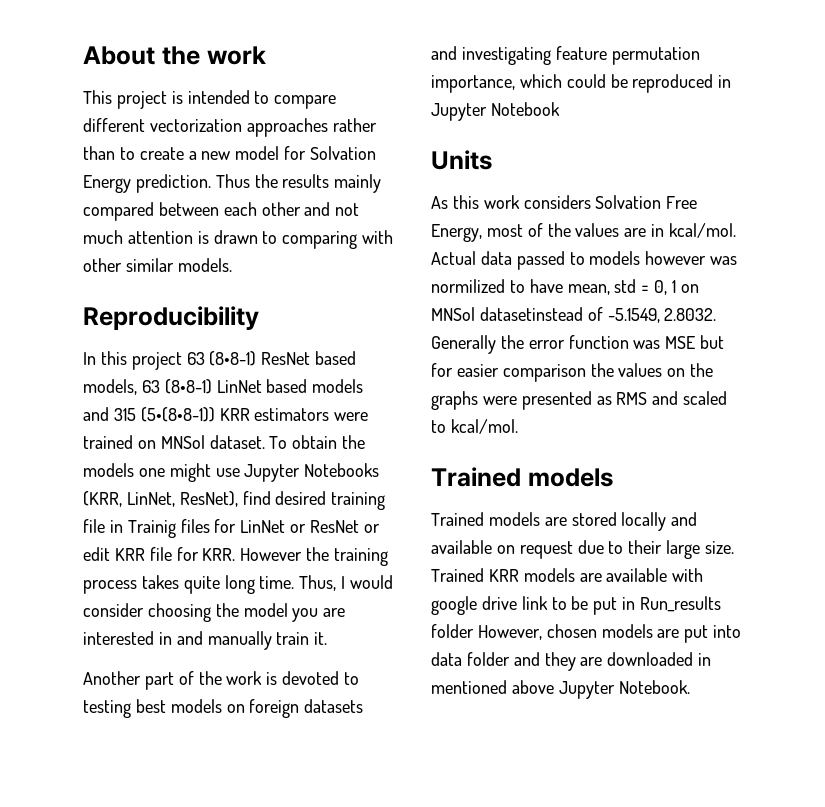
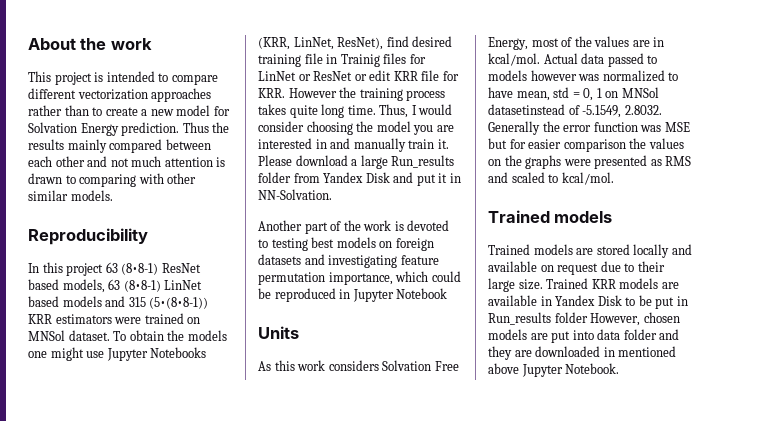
(328, 638) none -> [258,155,455,169] [258,172,461,186] [258,189,332,200] Please download a large Run_results folder from Yandex Disk and put it in NN-Solvation.
[431,279,505,293] normilized -> [602,70,665,82] normalized
[672,568,704,582] [431,596,548,615] with google drive link -> [540,295,622,306] in Yandex Disk

